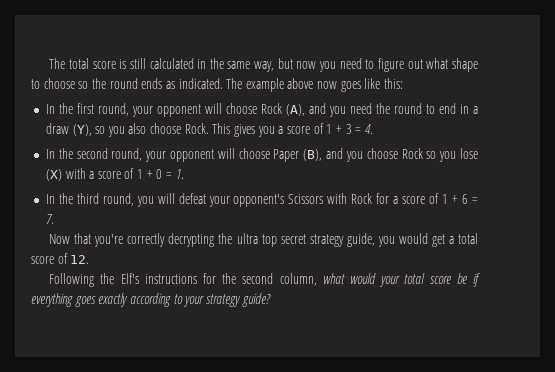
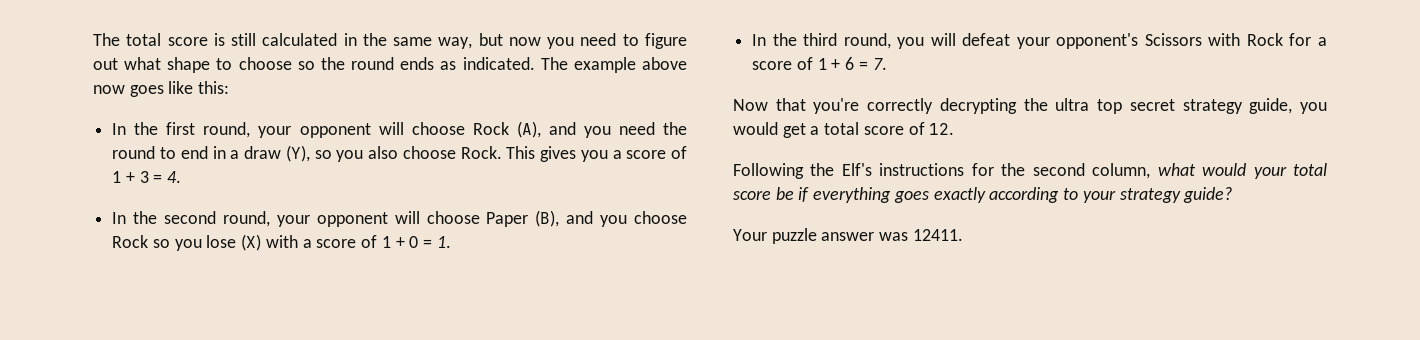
(271, 300) none -> [733,228,963,244] // Your puzzle answer was 12411.

